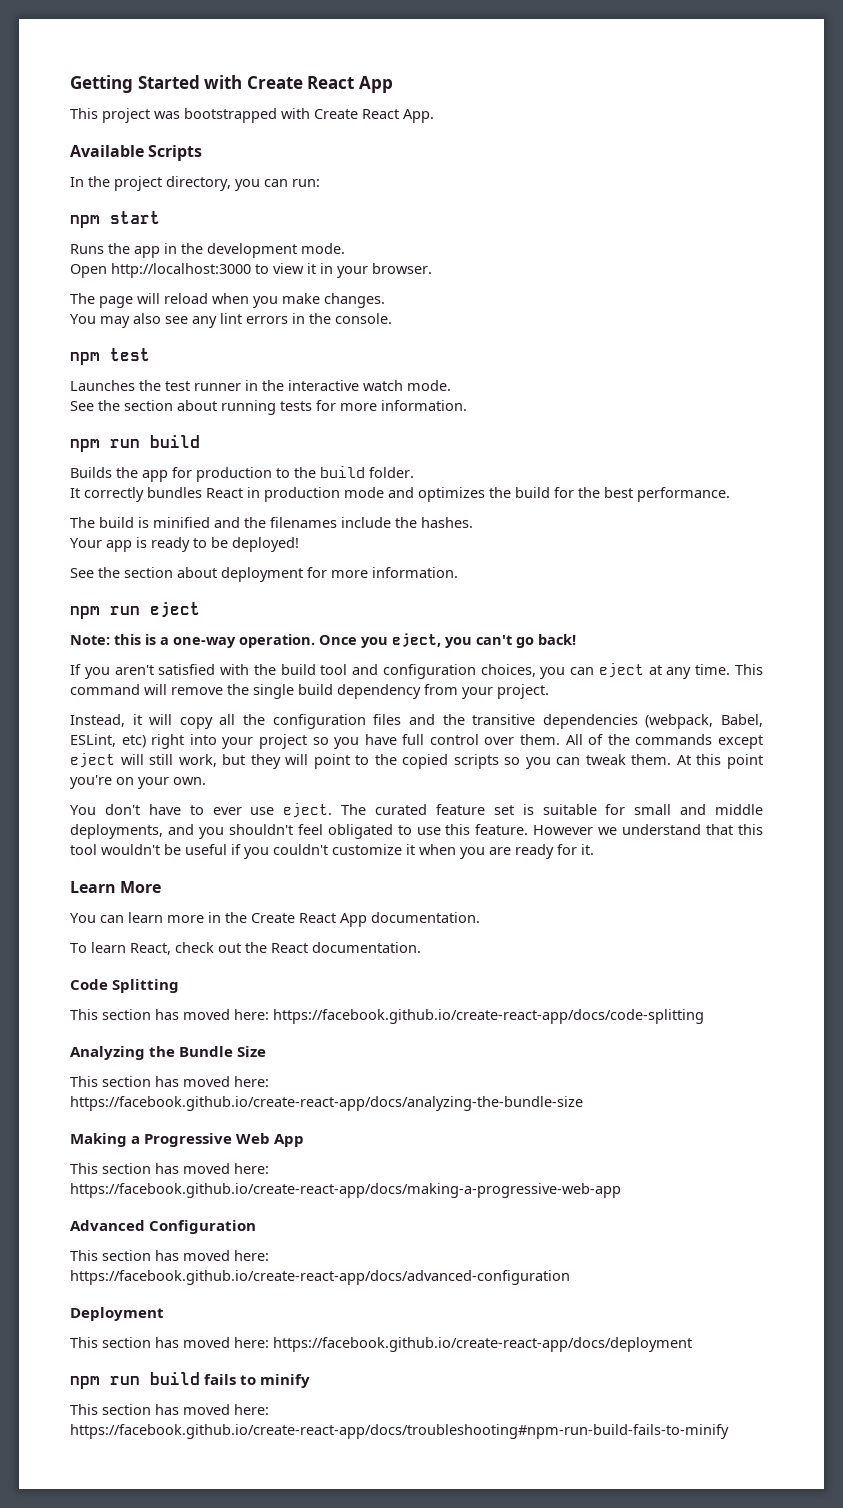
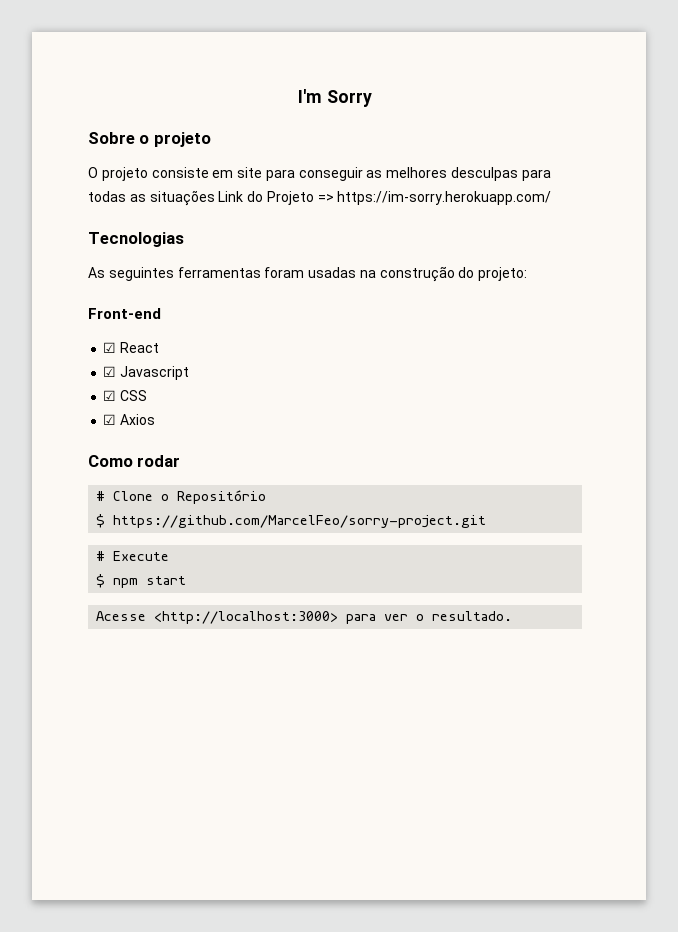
[70,75,393,93] [70,108,434,123] [70,145,203,161] [70,176,320,191] [70,211,160,228] [70,243,345,258] [70,263,432,278] [70,293,385,308] [70,313,392,328] [70,348,150,365] [70,380,451,391] [70,400,467,415] [70,435,200,452] [70,466,414,482] [70,487,730,502] [70,517,473,528] [70,537,299,552] [70,567,458,582] [70,602,200,619] [70,633,576,648] [70,663,763,679] [70,684,549,699] [70,714,764,729] [70,734,763,749] [70,753,763,769] [70,775,206,789] [70,803,763,818] [70,824,764,839] [70,844,594,859] [70,881,162,893] [70,912,480,927] [70,942,421,955] [70,979,180,993] [70,1009,704,1024] [70,1046,267,1060] [70,1076,269,1087] [70,1096,583,1111] [70,1133,305,1147] [70,1163,269,1174] [70,1183,621,1198] [70,1220,257,1234] [70,1250,269,1261] [70,1270,570,1285] [70,1307,164,1321] [70,1337,692,1352] [70,1372,311,1389] [70,1404,269,1415] [70,1424,729,1439] Getting Started with Create React App // This project was bootstrapped with Create React App. // Available Scripts // In the project directory, you can run: // npm start // Runs the app in the development mode. // Open http://localhost:3000 to view it in your browser. // The page will reload when you make changes. // You may also see any lint errors in the console. // npm test // Launches the test runner in the interactive watch mode. // See the section about running tests for more information. // npm run build // Builds the app for production to the build folder. // It correctly bundles React in production mode and optimizes the build for the best performance. // The build is minified and the filenames include the hashes. // Your app is ready to be deployed! // See the section about deployment for more information. // npm run eject // Note: this is a one-way operation. Once you eject, you can't go back! // If you aren't satisfied with the build tool and configuration choices, you can eject at any time. This command will remove the single build dependency from your project. // Instead, it will copy all the configuration files and the transitive dependencies (webpack, Babel, ESLint, etc) right into your project so you have full control over them. All of the commands except eject will still work, but they will point to the copied scripts so you can tweak them. At this point you're on your own. // You don't have to ever use eject. The curated feature set is suitable for small and middle deployments, and you shouldn't feel obligated to use this feature. However we understand that this tool wouldn't be useful if you couldn't customize it when you are ready for it. // Learn More // You can learn more in the Create React App documentation. // To learn React, check out the React documentation. // Code Splitting // This section has moved here: https://facebook.github.io/create-react-app/docs/code-splitting // Analyzing the Bundle Size // This section has moved here: https://facebook.github.io/create-react-app/docs/analyzing-the-bundle-size // Making a Progressive Web App // This section has moved here: https://facebook.github.io/create-react-app/docs/making-a-progressive-web-app // Advanced Configuration // This section has moved here: https://facebook.github.io/create-react-app/docs/advanced-configuration // Deployment // This section has moved here: https://facebook.github.io/create-react-app/docs/deployment // npm run build fails to minify // This section has moved here: https://facebook.github.io/create-react-app/docs/troubleshooting#npm-run-build-fails-to-minify -> [298,89,372,107] [88,132,211,147] [88,167,551,181] [88,190,552,206] [88,232,184,247] [88,266,528,282] [88,308,161,319] [103,342,160,353] [103,366,190,380] [103,390,148,401] [103,414,156,425] [88,455,181,467] [96,490,267,504] [96,514,487,528] [96,551,170,561] [96,574,187,588] [96,611,513,624] I'm Sorry // Sobre o projeto // O projeto consiste em site para conseguir as melhores desculpas para todas as situações Link do Projeto => https://im-sorry.herokuapp.com/ // Tecnologias // As seguintes ferramentas foram usadas na construção do projeto: // Front-end // ☑ React // ☑ Javascript // ☑ CSS // ☑ Axios // Como rodar // # Clone o Repositório // $ https://github.com/MarcelFeo/sorry-project.git // # Execute // $ npm start // Acesse <http://localhost:3000> para ver o resultado.

